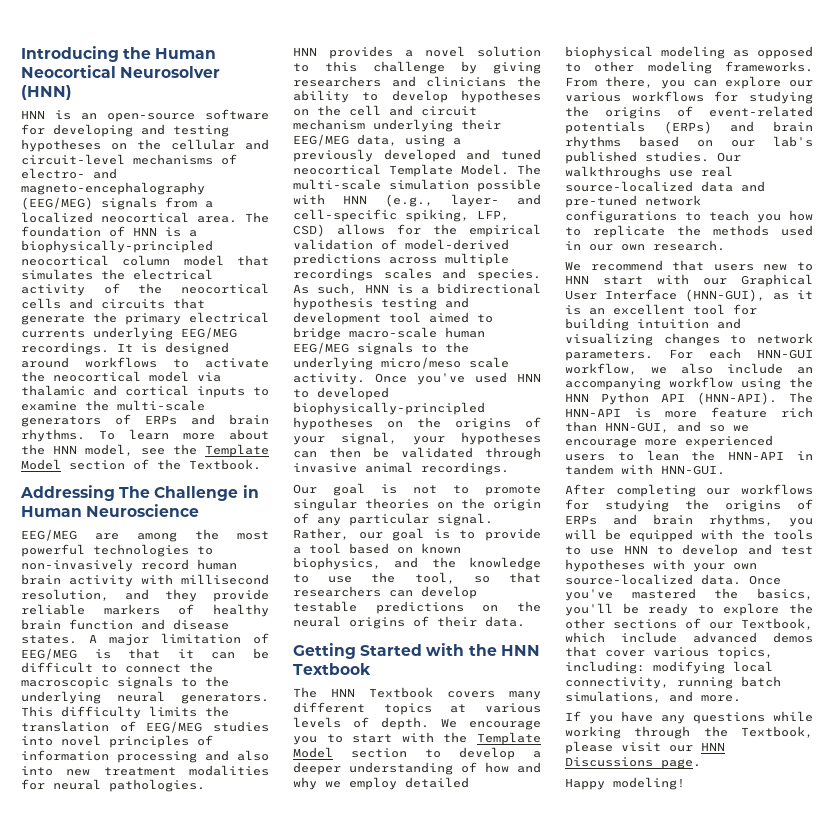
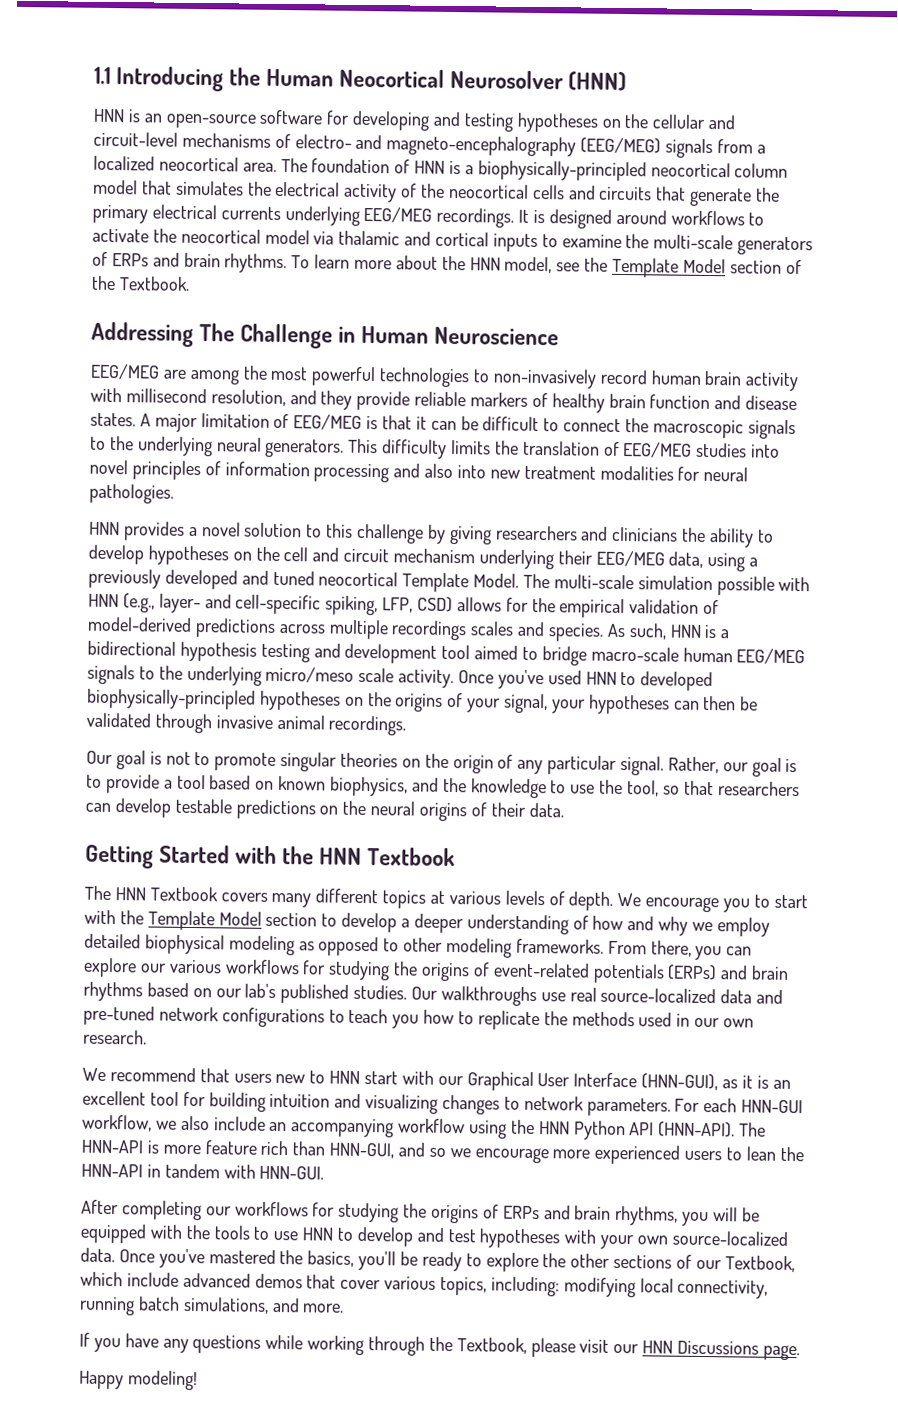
(21, 54) none -> [94,66,111,84] 1.1

